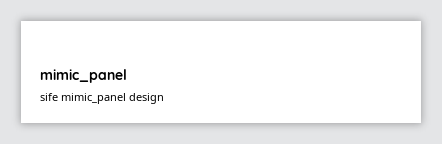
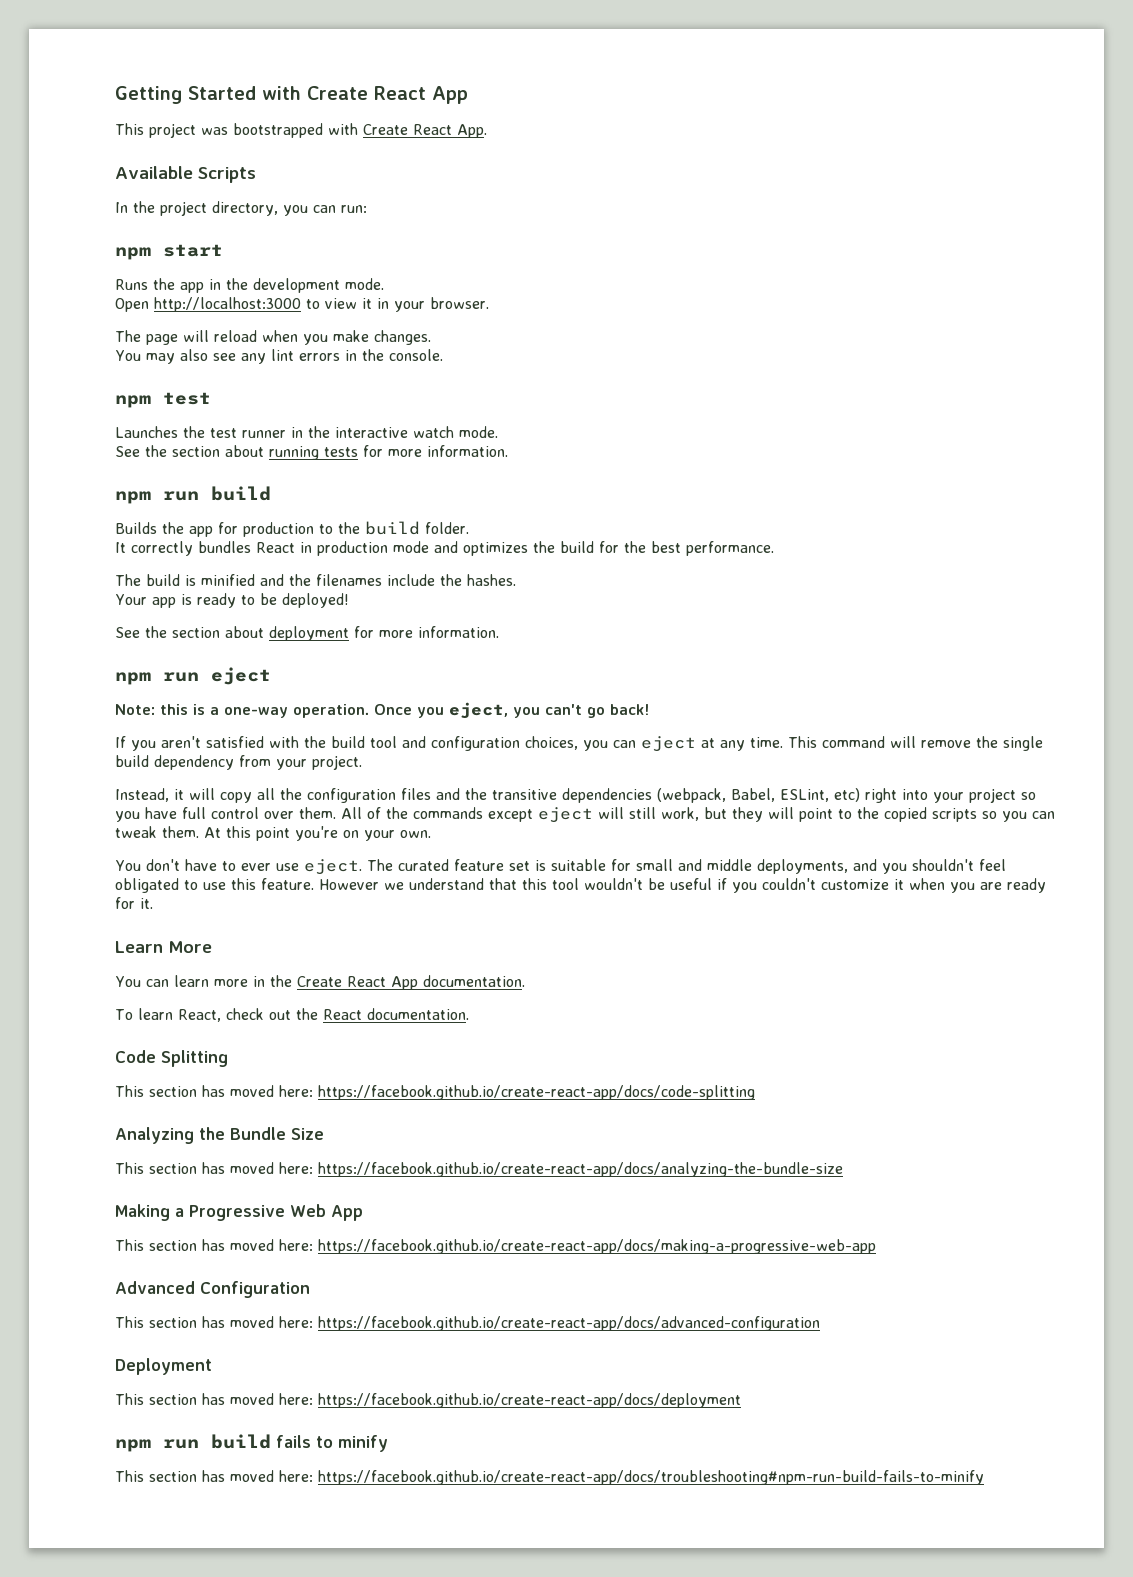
[40,69,127,83] [40,93,164,104] mimic_panel // sife mimic_panel design -> [115,86,468,104] [115,123,487,138] [115,166,256,183] [115,201,367,216] [115,244,223,260] [115,278,384,293] [115,297,489,312] [115,330,431,345] [115,349,443,364] [115,392,211,408] [115,426,498,438] [115,445,508,460] [115,486,271,504] [115,521,469,537] [115,541,774,556] [115,574,516,586] [115,593,349,608] [115,626,499,641] [115,667,271,685] [115,702,649,719] [115,736,1043,752] [115,755,362,770] [115,788,1036,803] [115,807,1055,823] [115,826,431,841] [115,859,1006,875] [115,878,1046,893] [115,897,153,909] [115,941,212,953] [115,975,525,990] [115,1008,469,1022] [115,1050,228,1067] [115,1085,755,1100] [115,1127,324,1144] [115,1162,843,1177] [115,1204,363,1221] [115,1239,876,1254] [115,1281,310,1298] [115,1316,820,1331] [115,1358,212,1375] [115,1393,741,1408] [115,1434,388,1452] [115,1470,984,1485] Getting Started with Create React App // This project was bootstrapped with Create React App. // Available Scripts // In the project directory, you can run: // npm start // Runs the app in the development mode. // Open http://localhost:3000 to view it in your browser. // The page will reload when you make changes. // You may also see any lint errors in the console. // npm test // Launches the test runner in the interactive watch mode. // See the section about running tests for more information. // npm run build // Builds the app for production to the build folder. // It correctly bundles React in production mode and optimizes the build for the best performance. // The build is minified and the filenames include the hashes. // Your app is ready to be deployed! // See the section about deployment for more information. // npm run eject // Note: this is a one-way operation. Once you eject, you can't go back! // If you aren't satisfied with the build tool and configuration choices, you can eject at any time. This command will remove the single build dependency from your project. // Instead, it will copy all the configuration files and the transitive dependencies (webpack, Babel, ESLint, etc) right into your project so you have full control over them. All of the commands except eject will still work, but they will point to the copied scripts so you can tweak them. At this point you're on your own. // You don't have to ever use eject. The curated feature set is suitable for small and middle deployments, and you shouldn't feel obligated to use this feature. However we understand that this tool wouldn't be useful if you couldn't customize it when you are ready for it. // Learn More // You can learn more in the Create React App documentation. // To learn React, check out the React documentation. // Code Splitting // This section has moved here: https://facebook.github.io/create-react-app/docs/code-splitting // Analyzing the Bundle Size // This section has moved here: https://facebook.github.io/create-react-app/docs/analyzing-the-bundle-size // Making a Progressive Web App // This section has moved here: https://facebook.github.io/create-react-app/docs/making-a-progressive-web-app // Advanced Configuration // This section has moved here: https://facebook.github.io/create-react-app/docs/advanced-configuration // Deployment // This section has moved here: https://facebook.github.io/create-react-app/docs/deployment // npm run build fails to minify // This section has moved here: https://facebook.github.io/create-react-app/docs/troubleshooting#npm-run-build-fails-to-minify

